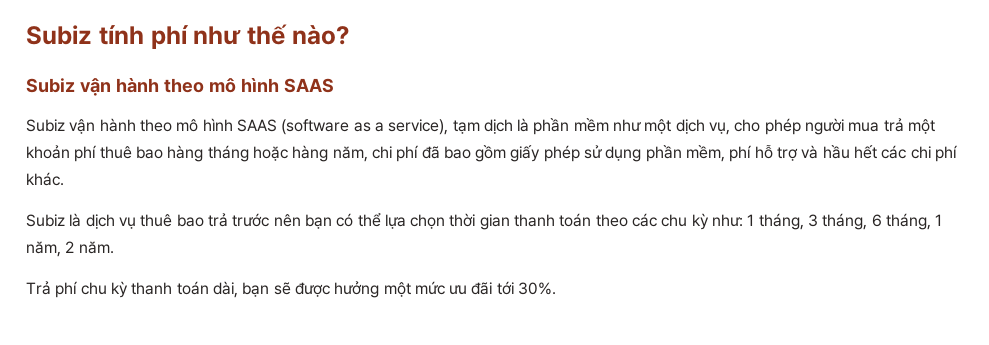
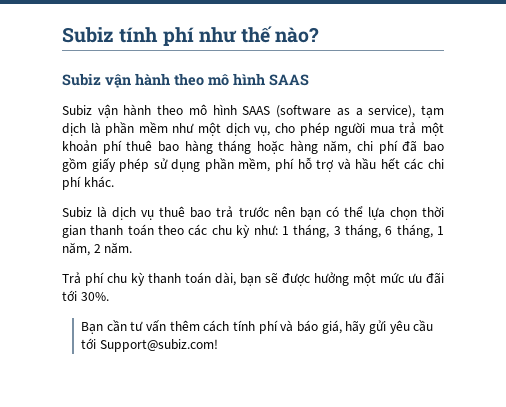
(557, 288) none -> [81,320,434,334] [81,338,218,352] // Bạn cần tư vấn thêm cách tính phí và báo giá, hãy gửi yêu cầu tới Support@subiz.com!

